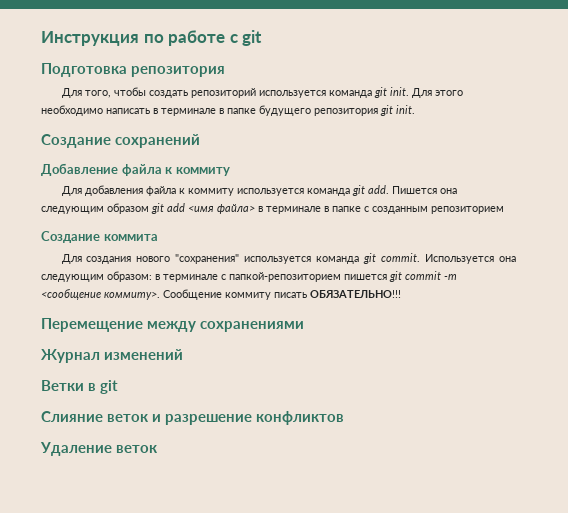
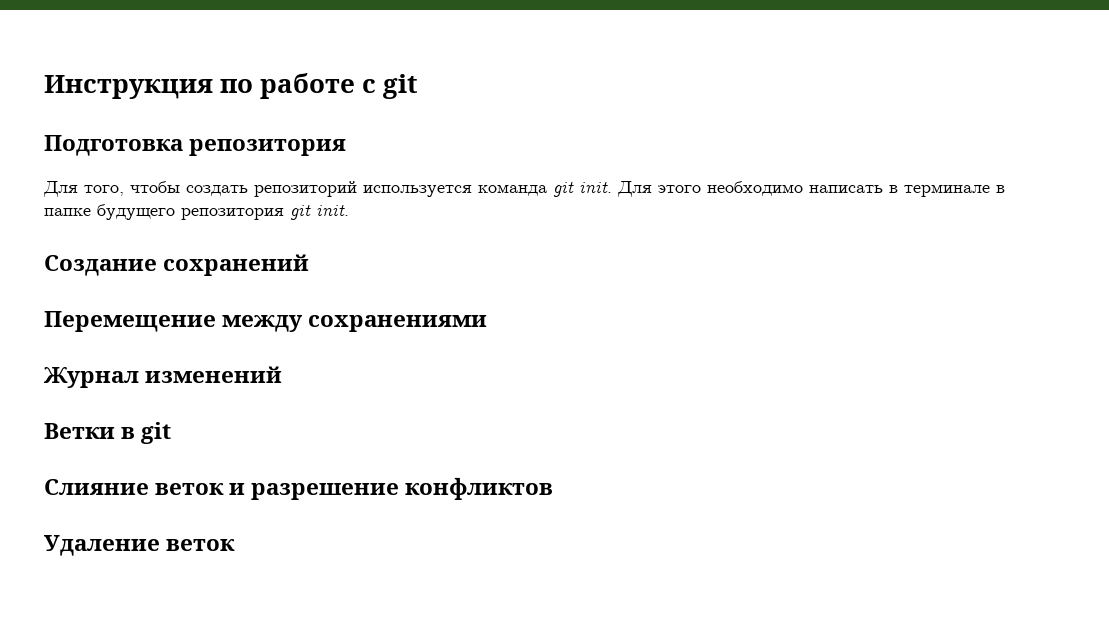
[41,163,230,176] [61,185,457,196] [41,203,504,214] [41,231,158,243] [61,253,516,264] [41,271,457,282] [41,289,401,300] // Добавление файла к коммиту // Для добавления файла к коммиту используется команда git add. Пишется она следующим образом git add <имя файла> в терминале в папке с созданным репозиторием // Создание коммита // Для создания нового "сохранения" используется команда git commit. Используется она следующим образом: в терминале с папкой-репозиторием пишется git commit -m <сообщение коммиту>. Сообщение коммиту писать ОБЯЗАТЕЛЬНО!!! -> (310, 265) none

